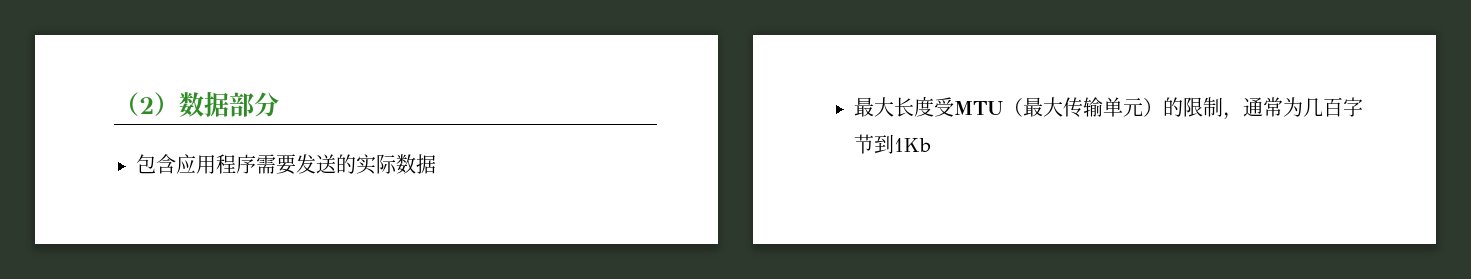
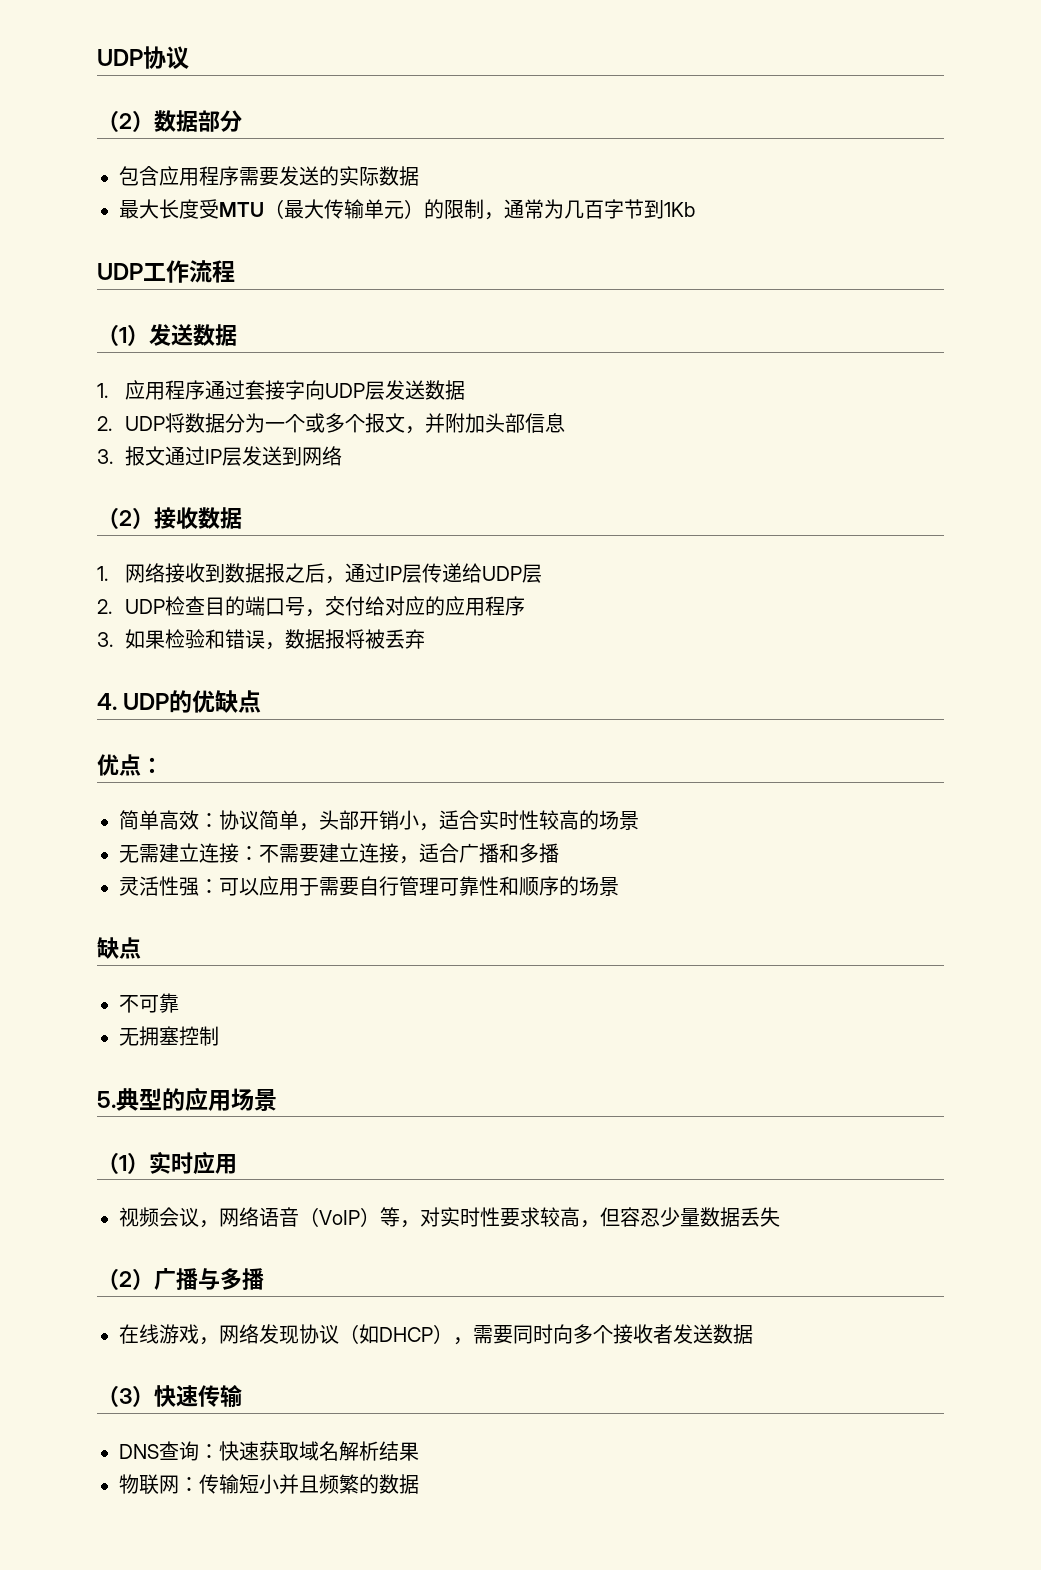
(114, 104) none -> [97,46,189,70] UDP协议 //
(931, 145) none -> [97,260,235,283] [97,324,237,346] [97,380,466,400] [97,413,566,434] [97,446,343,466] [97,507,242,529] [97,563,543,584] [97,596,526,617] [97,629,426,650] [97,690,262,713] [97,754,163,776] [119,810,639,831] [119,843,559,864] [119,876,619,896] [97,937,141,959] [119,993,179,1013] [119,1026,219,1046] [97,1087,277,1111] [97,1151,237,1175] [119,1207,780,1228] [97,1268,264,1290] [119,1324,753,1345] [97,1385,242,1407] [119,1441,419,1461] [119,1474,419,1495] // UDP工作流程 // （1）发送数据 // 1.应用程序通过套接字向UDP层发送数据 // 2. UDP将数据分为一个或多个报文，并附加头部信息 // 3.报文通过IP层发送到网络 // （2）接收数据 // 1.网络接收到数据报之后，通过IP层传递给UDP层 // 2. UDP检查目的端口号，交付给对应的应用程序 // 3.如果检验和错误，数据报将被丢弃 // 4. UDP的优缺点 // 优点： // 简单高效：协议简单，头部开销小，适合实时性较高的场景 // 无需建立连接：不需要建立连接，适合广播和多播 // 灵活性强：可以应用于需要自行管理可靠性和顺序的场景 // 缺点 // 不可靠 // 无拥塞控制 // 5.典型的应用场景 // （1）实时应用 // 视频会议，网络语音（VoIP）等，对实时性要求较高，但容忍少量数据丢失 // （2）广播与多播 // 在线游戏，网络发现协议（如DHCP），需要同时向多个接收者发送数据 // （3）快速传输 // DNS查询：快速获取域名解析结果 // 物联网：传输短小并且频繁的数据

